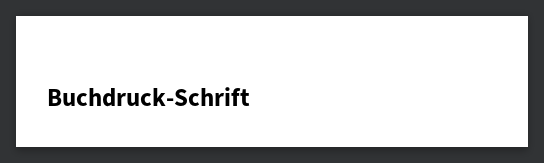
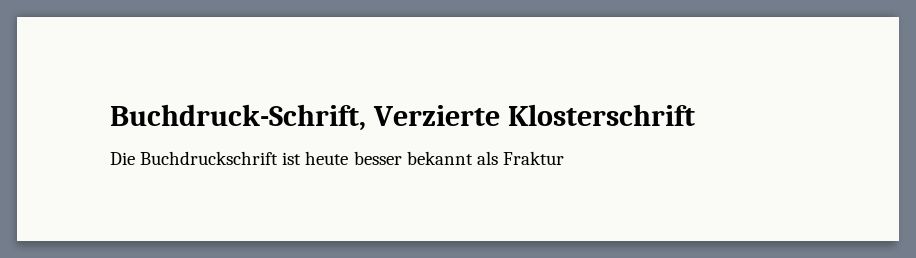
[47,87,250,107] Buchdruck-Schrift -> [110,104,696,131] [110,151,564,165] Buchdruck-Schrift, Verzierte Klosterschrift // Die Buchdruckschrift ist heute besser bekannt als Fraktur

